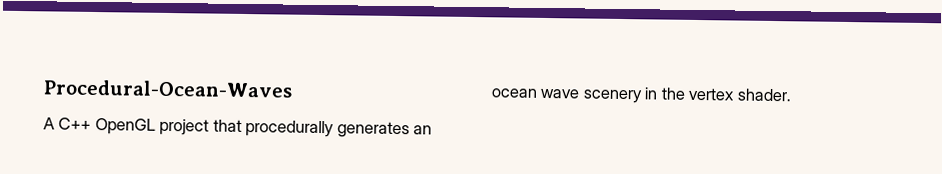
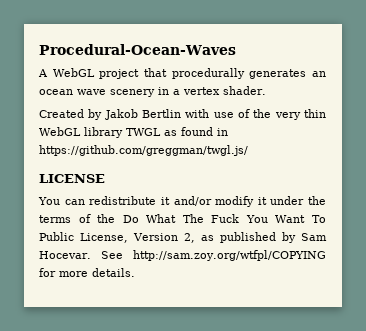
[58,117,156,135] C++ OpenGL -> [52,68,95,77] WebGL
[660,87,686,100] the -> [173,89,180,95] a
(791, 95) none -> [39,109,327,120] [39,127,228,138] [39,145,248,156] [39,174,105,183] [38,196,326,207] [39,214,326,223] [39,232,327,243] [39,250,327,261] [39,268,135,277] // Created by Jakob Bertlin with use of the very thin WebGL library TWGL as found in https://github.com/greggman/twgl.js/ // LICENSE // You can redistribute it and/or modify it under the terms of the Do What The Fuck You Want To Public License, Version 2, as published by Sam Hocevar. See http://sam.zoy.org/wtfpl/COPYING for more details.

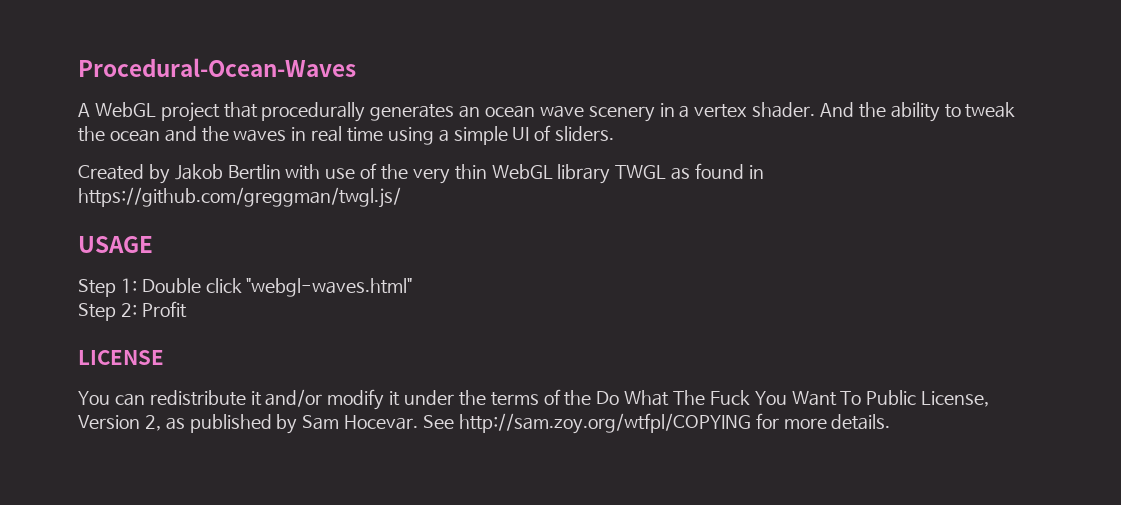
(266, 90) none -> [820,102,1016,122] [78,125,615,145] And the ability to tweak the ocean and the waves in real time using a simple UI of sliders.
(248, 150) none -> [78,236,153,253] [78,278,413,297] [78,301,187,321] // USAGE // Step 1: Double click "webgl-waves.html" // Step 2: Profit

